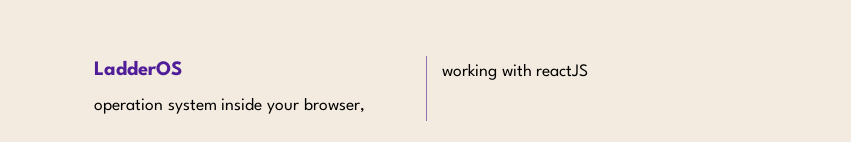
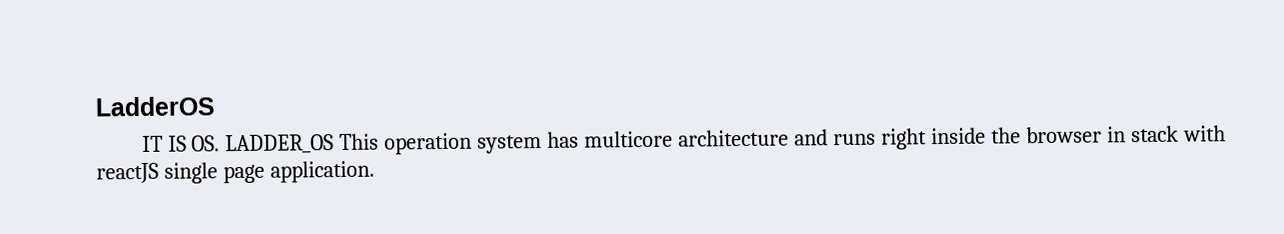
[94,97,365,114] [442,63,589,80] operation system inside your browser, working with reactJS -> [141,125,1226,155] [96,160,375,184] IT IS OS. LADDER_OS This operation system has multicore architecture and runs right inside the browser in stack with reactJS single page application.

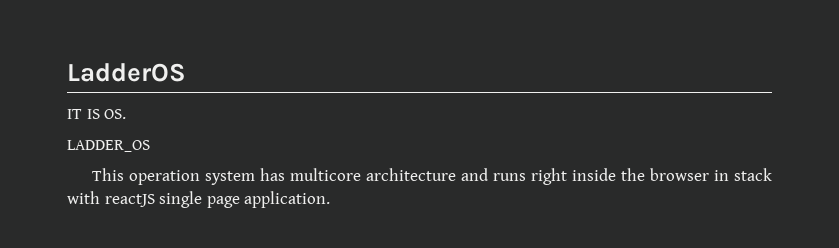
(221, 143) none -> (127, 114) //
(335, 144) none -> (150, 146) //

